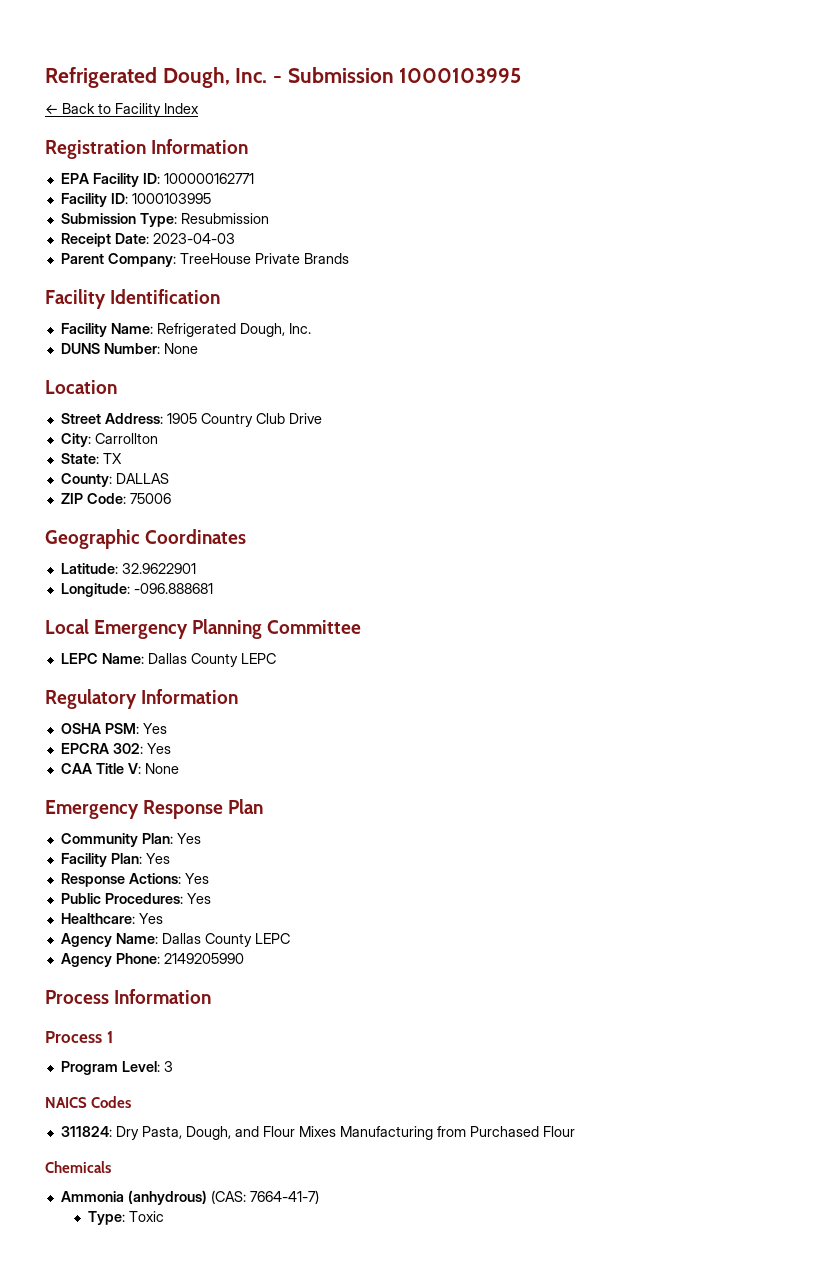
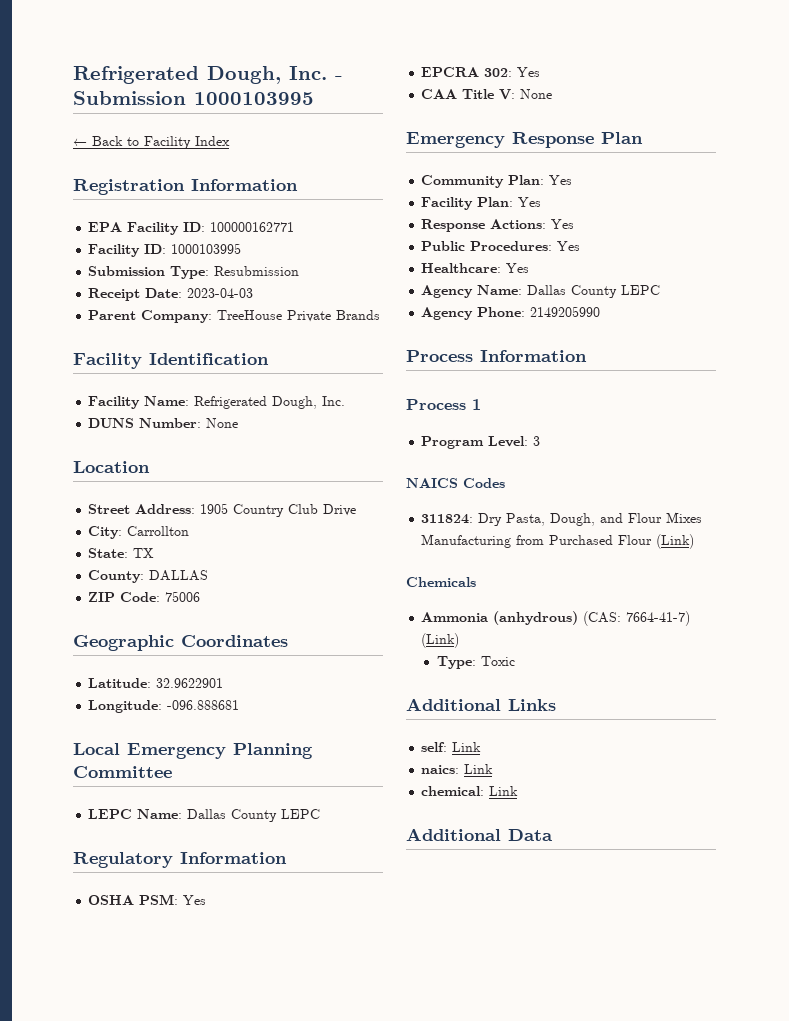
(575, 1131) none -> [656,534,695,549] (Link)
(319, 1197) none -> [421,633,460,648] (Link)
(165, 1216) none -> [406,698,556,711] [421,742,482,752] [421,764,494,774] [421,786,519,796] [406,828,553,841] // Additional Links // self: Link // naics: Link // chemical: Link // Additional Data

